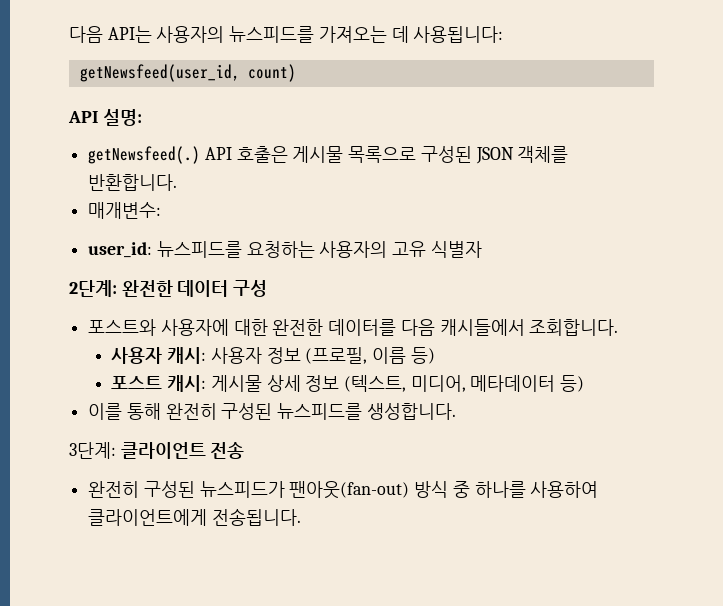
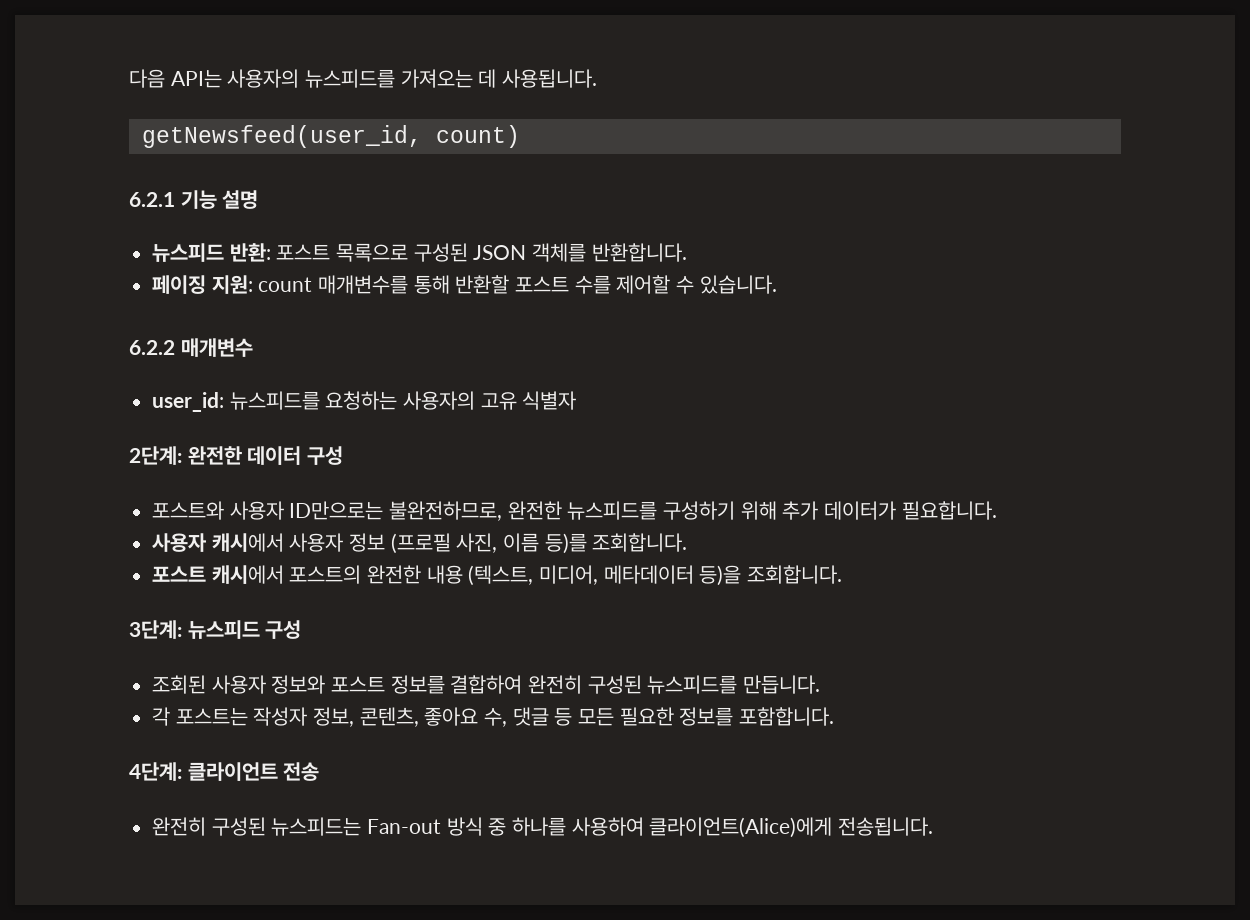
[413,26,504,43] 사용됩니다: -> [502,69,598,88] 사용됩니다.
[68,109,142,126] [88,146,344,164] API 설명: // getNewsfeed(.) API 호출은 게시물 -> [129,190,259,209] [152,243,331,262] 6.2.1 기능 설명 // 뉴스피드 반환: 포스트
[88,202,162,219] 매개변수: -> [152,275,777,294] [129,338,253,357] 페이징 지원: count 매개변수를 통해 반환할 포스트 수를 제어할 수 있습니다. // 6.2.2 매개변수
[160,319,619,336] [111,347,435,364] [111,375,585,392] [88,403,456,420] [69,442,116,459] 사용자에 대한 완전한 데이터를 다음 캐시들에서 조회합니다. // 사용자 캐시: 사용자 정보 (프로필, 이름 등) // 포스트 캐시: 게시물 상세 정보 (텍스트, 미디어, 메타데이터 등) // 이를 통해 완전히 구성된 뉴스피드를 생성합니다. // 3단계: -> [229,501,997,521] [152,533,688,554] [152,565,843,586] [129,620,302,639] [152,675,821,694] [152,707,835,727] [129,762,182,781] 사용자 ID만으로는 불완전하므로, 완전한 뉴스피드를 구성하기 위해 추가 데이터가 필요합니다. // 사용자 캐시에서 사용자 정보 (프로필 사진, 이름 등)를 조회합니다. // 포스트 캐시에서 포스트의 완전한 내용 (텍스트, 미디어, 메타데이터 등)을 조회합니다. // 3단계: 뉴스피드 구성 // 조회된 사용자 정보와 포스트 정보를 결합하여 완전히 구성된 뉴스피드를 만듭니다. // 각 포스트는 작성자 정보, 콘텐츠, 좋아요 수, 댓글 등 모든 필요한 정보를 포함합니다. // 4단계:
[199,481,410,499] 뉴스피드가 팬아웃(fan-out) -> [271,817,442,836] 뉴스피드는 Fan-out
[88,509,208,526] 클라이언트에게 -> [649,817,833,838] 클라이언트(Alice)에게

